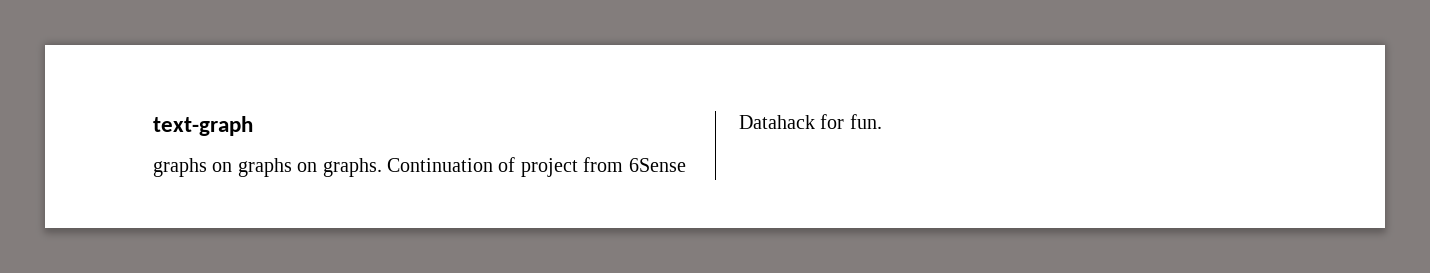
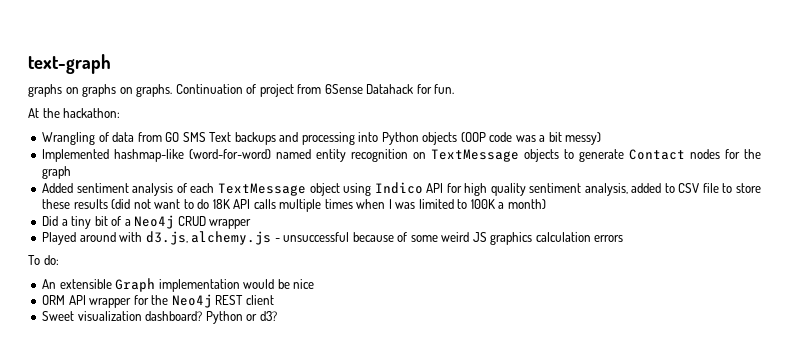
(882, 121) none -> [28,108,121,118] [42,132,602,145] [42,149,761,162] [42,166,72,179] [42,182,761,196] [42,199,546,212] [42,215,252,229] [42,231,624,245] [28,255,59,265] [42,278,315,292] [42,294,274,308] [42,311,277,324] // At the hackathon: // Wrangling of data from GO SMS Text backups and processing into Python objects (OOP code was a bit messy) // Implemented hashmap-like (word-for-word) named entity recognition on TextMessage objects to generate Contact nodes for the graph // Added sentiment analysis of each TextMessage object using Indico API for high quality sentiment analysis, added to CSV file to store these results (did not want to do 18K API calls multiple times when I was limited to 100K a month) // Did a tiny bit of a Neo4j CRUD wrapper // Played around with d3.js, alchemy.js - unsuccessful because of some weird JS graphics calculation errors // To do: // An extensible Graph implementation would be nice // ORM API wrapper for the Neo4j REST client // Sweet visualization dashboard? Python or d3?

